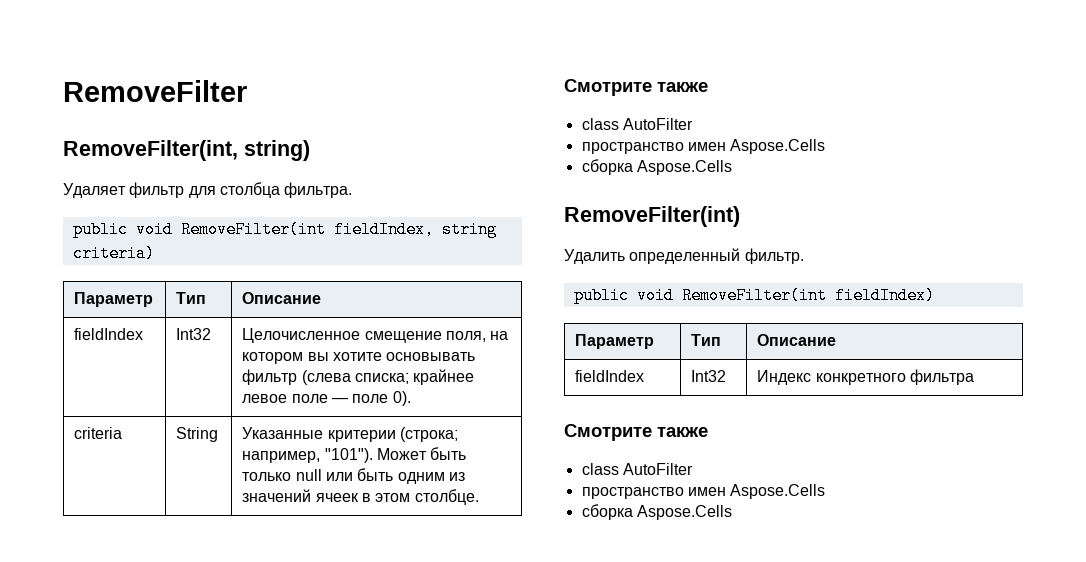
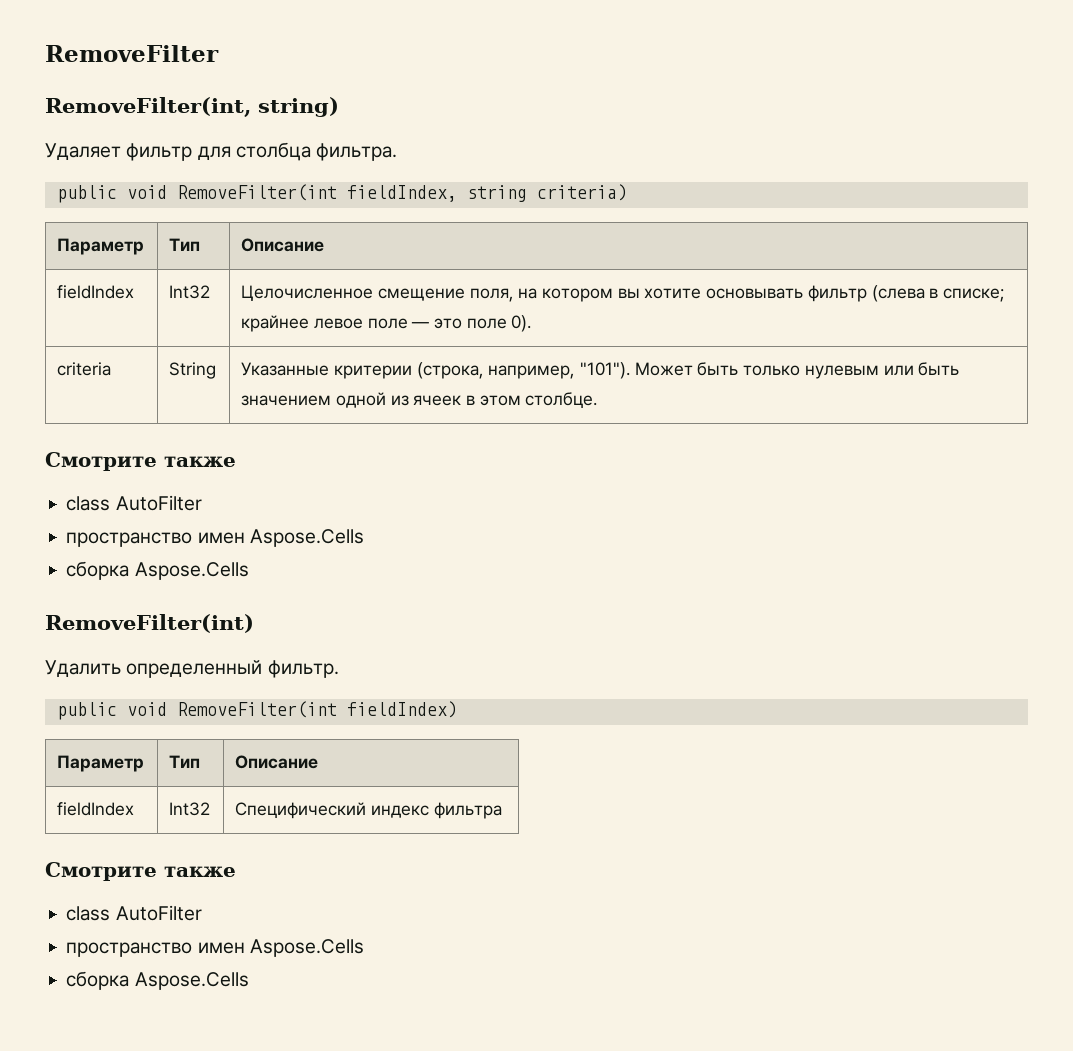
[354,373,409,384] списка; -> [929,288,1005,302] в списке;
(348, 400) none -> [434,318,463,329] это
[399,427,458,442] (строка; -> [416,362,484,379] (строка,
[295,469,322,481] null -> [804,365,879,379] нулевым
[397,472,465,484] [242,489,312,502] одним из значений -> [241,392,409,408] значением одной из
[757,370,906,385] Индекс конкретного -> [235,802,429,819] Специфический индекс

